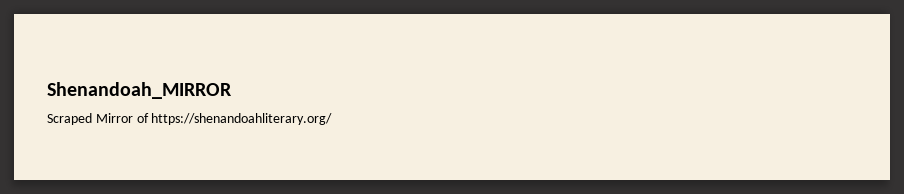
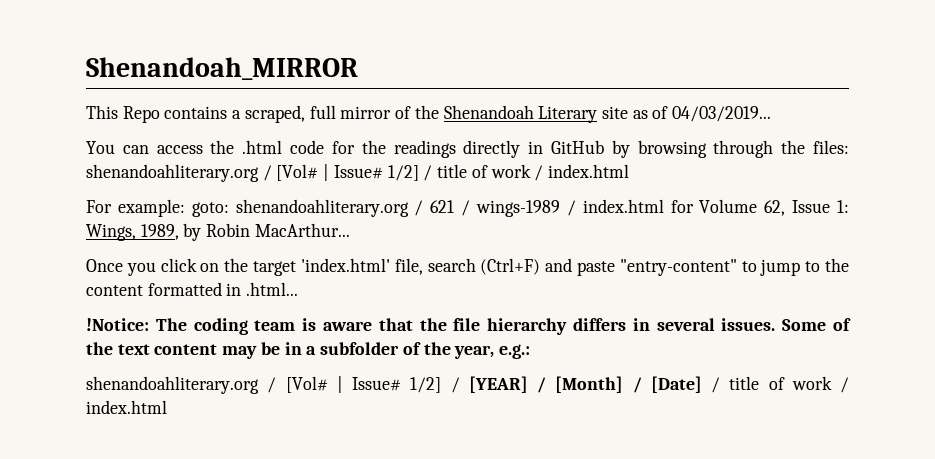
[47,113,333,125] Scraped Mirror of https://shenandoahliterary.org/ -> [86,105,772,123] [86,140,849,158] [86,164,629,182] [86,199,849,217] [86,223,350,241] [86,258,849,276] [86,282,299,296] [86,318,851,335] [86,342,530,359] [86,376,849,394] [86,400,167,414] This Repo contains a scraped, full mirror of the Shenandoah Literary site as of 04/03/2019... // You can access the .html code for the readings directly in GitHub by browsing through the files: shenandoahliterary.org / [Vol# | Issue# 1/2] / title of work / index.html // For example: goto: shenandoahliterary.org / 621 / wings-1989 / index.html for Volume 62, Issue 1: Wings, 1989, by Robin MacArthur... // Once you click on the target 'index.html' file, search (Ctrl+F) and paste "entry-content" to jump to the content formatted in .html... // !Notice: The coding team is aware that the file hierarchy differs in several issues. Some of the text content may be in a subfolder of the year, e.g.: // shenandoahliterary.org / [Vol# | Issue# 1/2] / [YEAR] / [Month] / [Date] / title of work / index.html

